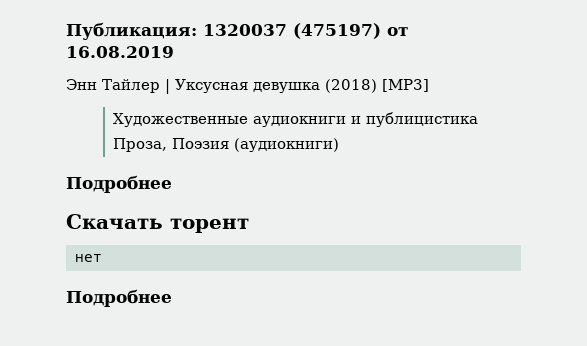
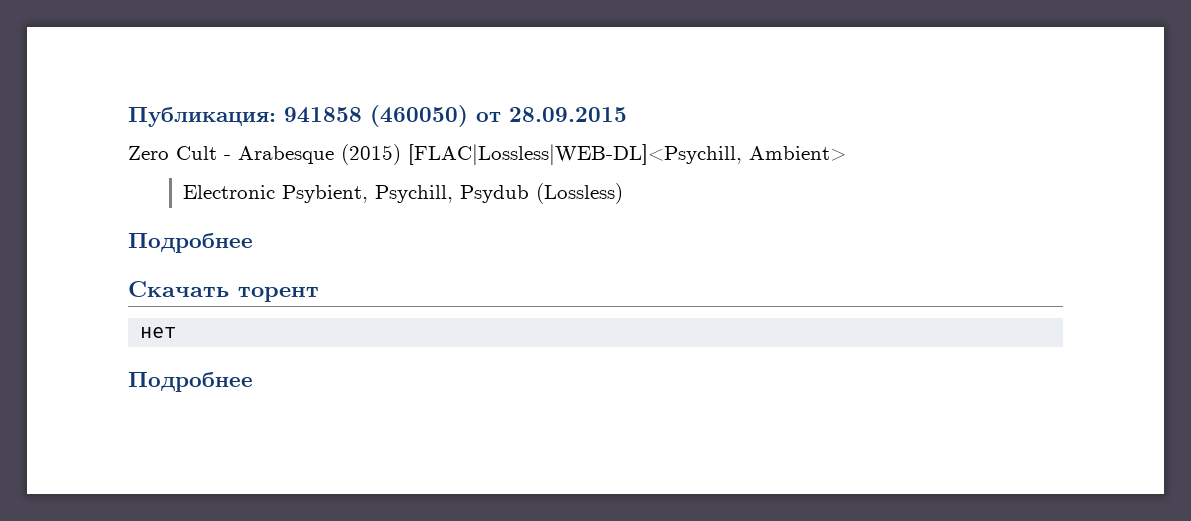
[203,23,409,39] [66,46,174,58] [66,79,429,94] [113,112,479,127] [113,138,340,152] 1320037 (475197) от 16.08.2019 // Энн Тайлер | Уксусная девушка (2018) [MP3] // Художественные аудиокниги и публицистика Проза, Поэзия (аудиокниги) -> [284,105,627,127] [128,144,846,166] [183,183,624,204] 941858 (460050) от 28.09.2015 // Zero Cult - Arabesque (2015) [FLAC|Lossless|WEB-DL]<Psychill, Ambient> // Electronic Psybient, Psychill, Psydub (Lossless)

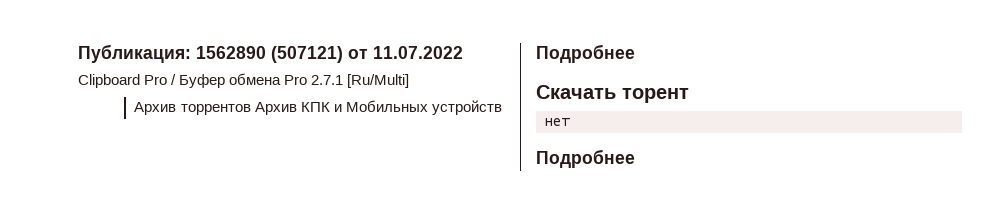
[284,105,627,127] [128,144,846,166] [183,183,624,204] 941858 (460050) от 28.09.2015 // Zero Cult - Arabesque (2015) [FLAC|Lossless|WEB-DL]<Psychill, Ambient> // Electronic Psybient, Psychill, Psydub (Lossless) -> [196,46,463,63] [78,73,410,88] [134,100,502,115] 1562890 (507121) от 11.07.2022 // Clipboard Pro / Буфер обмена Pro 2.7.1 [Ru/Multi] // Архив торрентов Архив КПК и Мобильных устройств

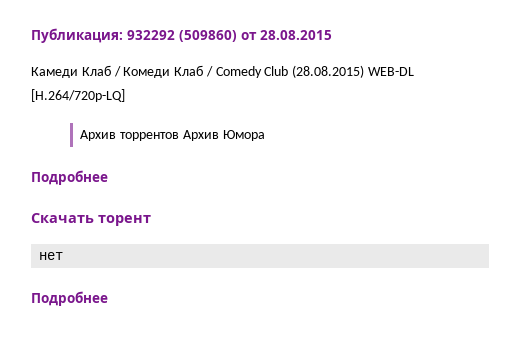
[196,46,463,63] [78,73,410,88] 1562890 (507121) от 11.07.2022 // Clipboard Pro / Буфер обмена Pro 2.7.1 [Ru/Multi] -> [127,30,332,42] [31,65,415,78] [31,89,125,102] 932292 (509860) от 28.08.2015 // Камеди Клаб / Комеди Клаб / Comedy Club (28.08.2015) WEB-DL [H.264/720p-LQ]
[300,100,502,115] КПК и Мобильных устройств -> [222,130,265,141] Юмора

